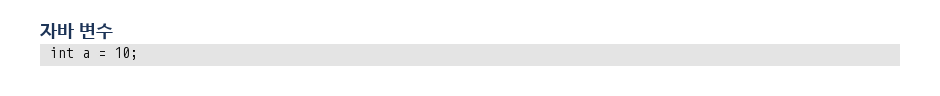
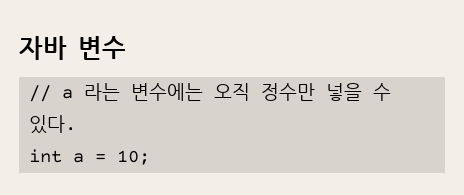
(113, 31) none -> [28,83,391,102] [28,115,76,134] // // a 라는 변수에는 오직 정수만 넣을 수 있다.

